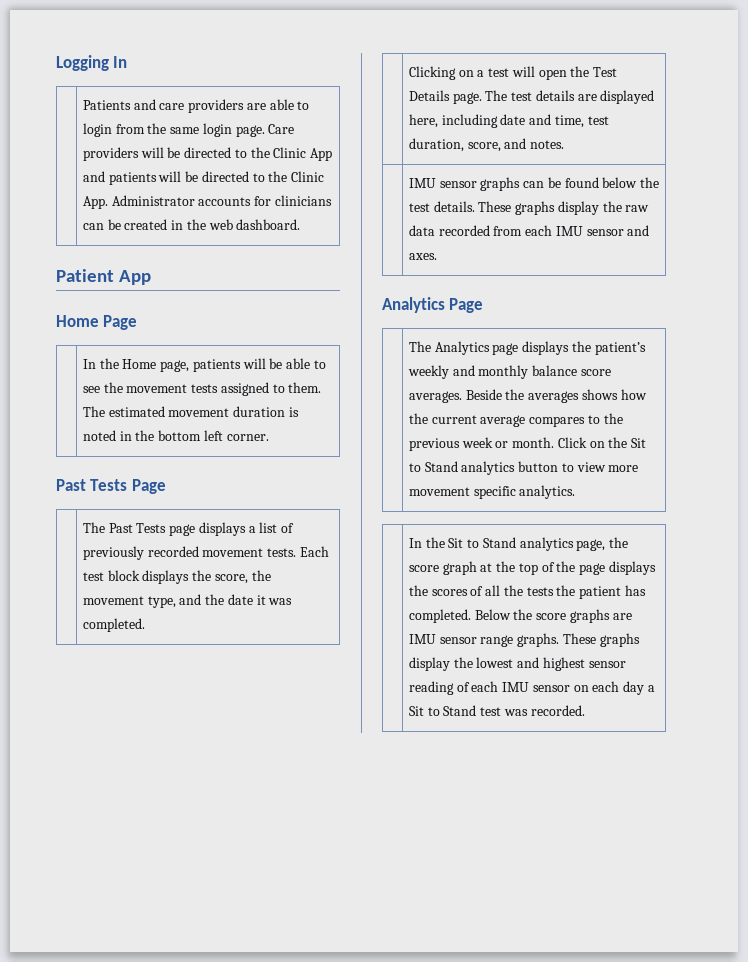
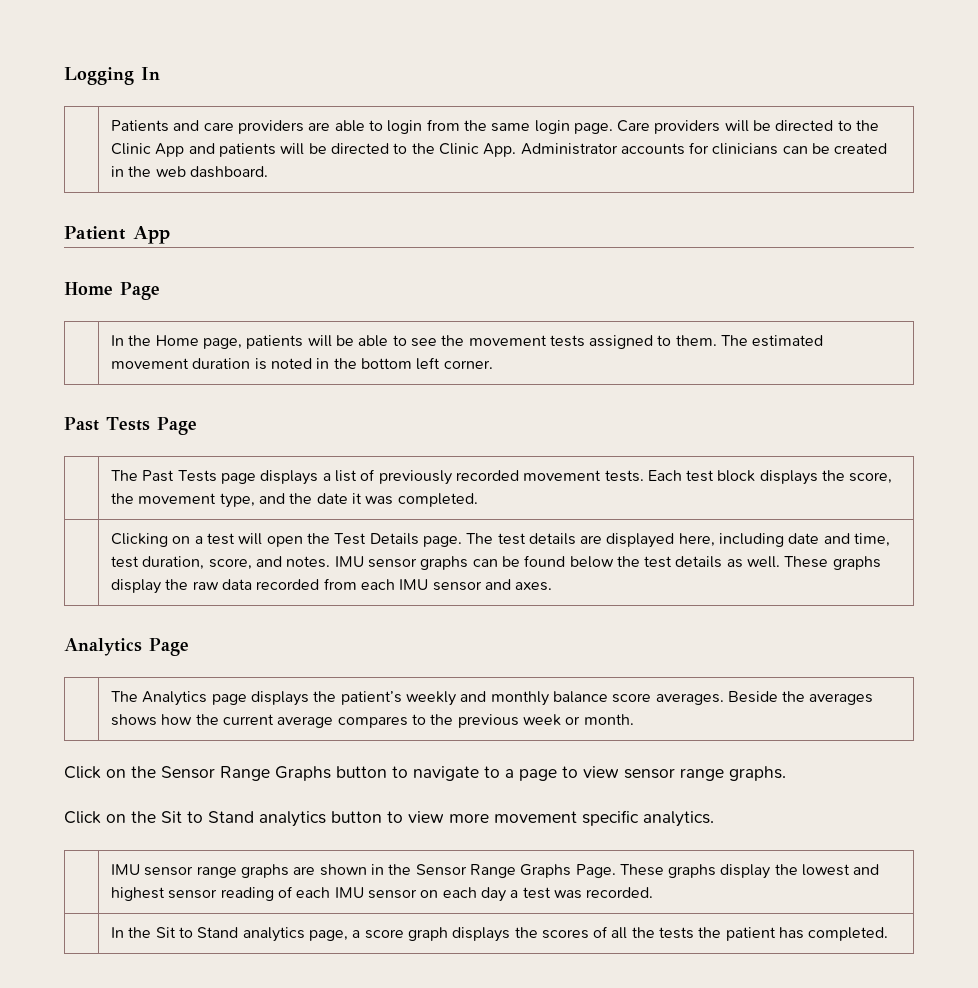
(565, 144) // | -> (331, 562) none
[433,201,475,212] details. -> [675,556,781,568] details as well.
(555, 442) none -> [64,766,786,781] // Click on the Sensor Range Graphs button to navigate to a page to view sensor range graphs. //
[408,537,629,551] [408,561,656,575] [408,585,646,599] [408,609,632,623] [408,633,560,647] In the Sit to Stand analytics page, the score graph at the top of the page displays the scores of all the tests the patient has completed. Below the score graphs are IMU sensor range graphs. -> [110,864,616,878] IMU sensor range graphs are shown in the Sensor Range Graphs Page.
[408,705,585,716] Sit to Stand test was recorded. -> [522,887,654,899] [110,926,889,942] test was recorded. // | In the Sit to Stand analytics page, a score graph displays the scores of all the tests the patient has completed.

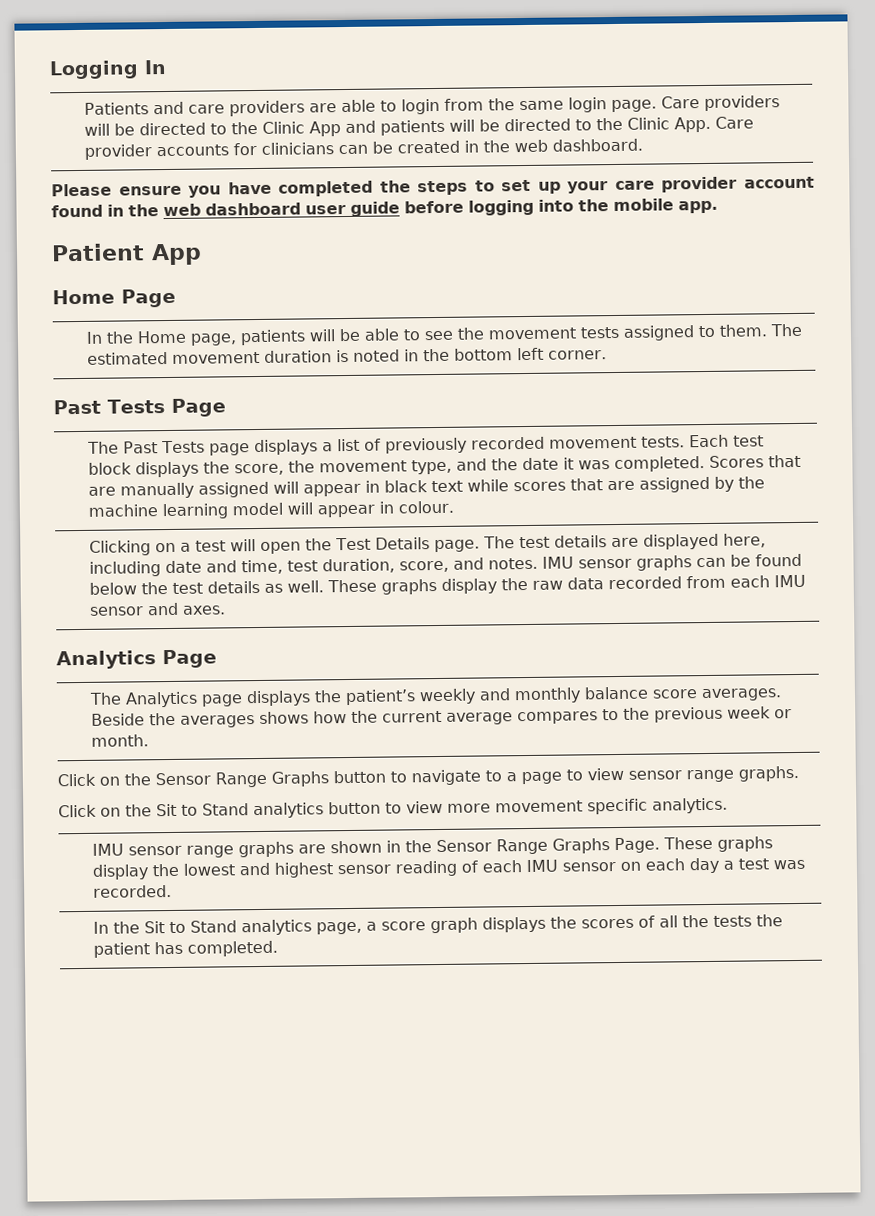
[520,143,618,155] Administrator -> [714,116,754,129] [83,144,152,160] Care provider
(268, 172) none -> [51,176,816,198] [51,198,718,218] // Please ensure you have completed the steps to set up your care provider account found in the web dashboard user guide before logging into the mobile app.
(478, 500) none -> [708,454,801,468] [87,476,765,499] [87,500,454,520] Scores that are manually assigned will appear in black text while scores that are assigned by the machine learning model will appear in colour.

